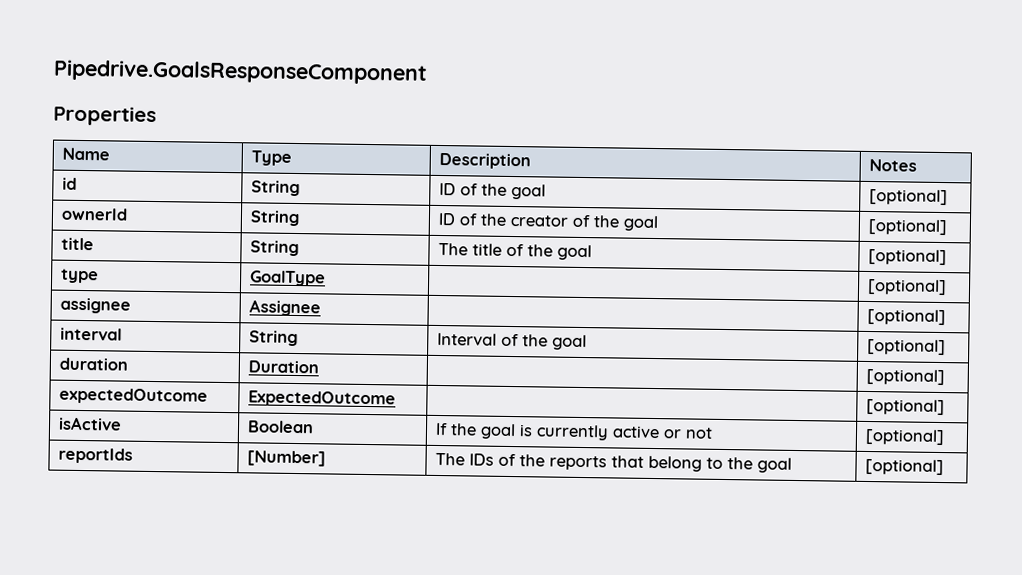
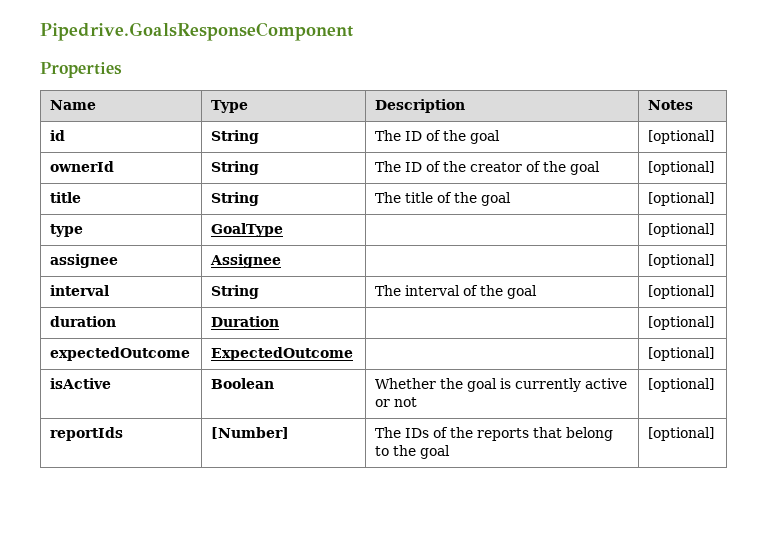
(301, 188) none -> [375,130,402,141] The
(301, 218) none -> [375,161,402,172] The
[437,332,498,346] Interval -> [375,285,461,296] The interval
[435,422,449,436] If -> [375,378,437,389] Whether

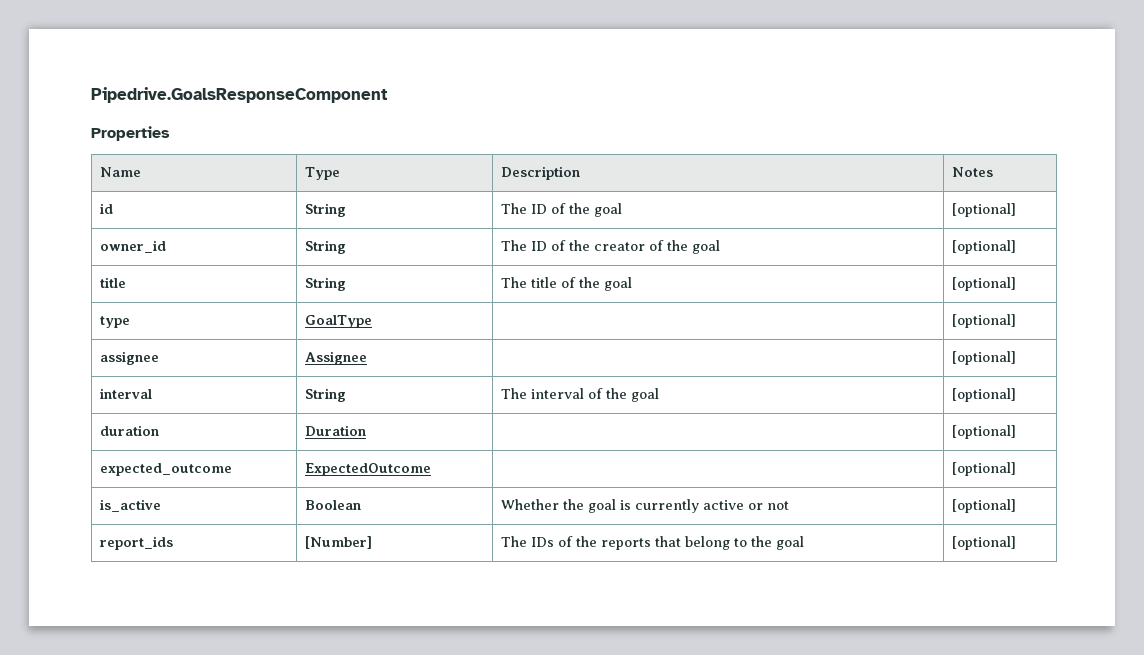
[50,161,115,172] ownerId -> [100,240,167,253] owner_id
[50,347,191,361] expectedOutcome -> [100,463,233,476] expected_outcome
[50,378,112,389] isActive -> [100,499,162,512] is_active
[50,427,124,441] reportIds -> [100,536,174,550] report_ids

